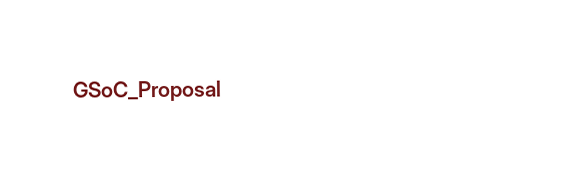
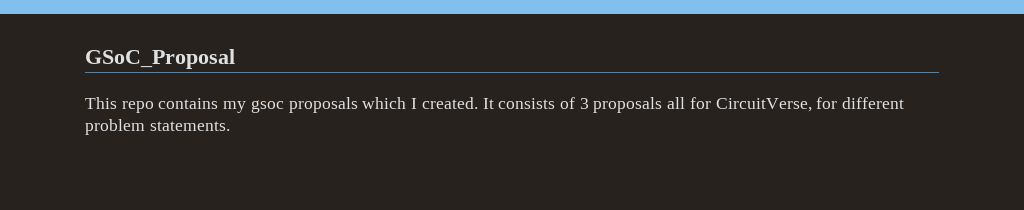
(222, 91) none -> [85,97,905,113] [85,119,230,135] // This repo contains my gsoc proposals which I created. It consists of 3 proposals all for CircuitVerse, for different problem statements.

